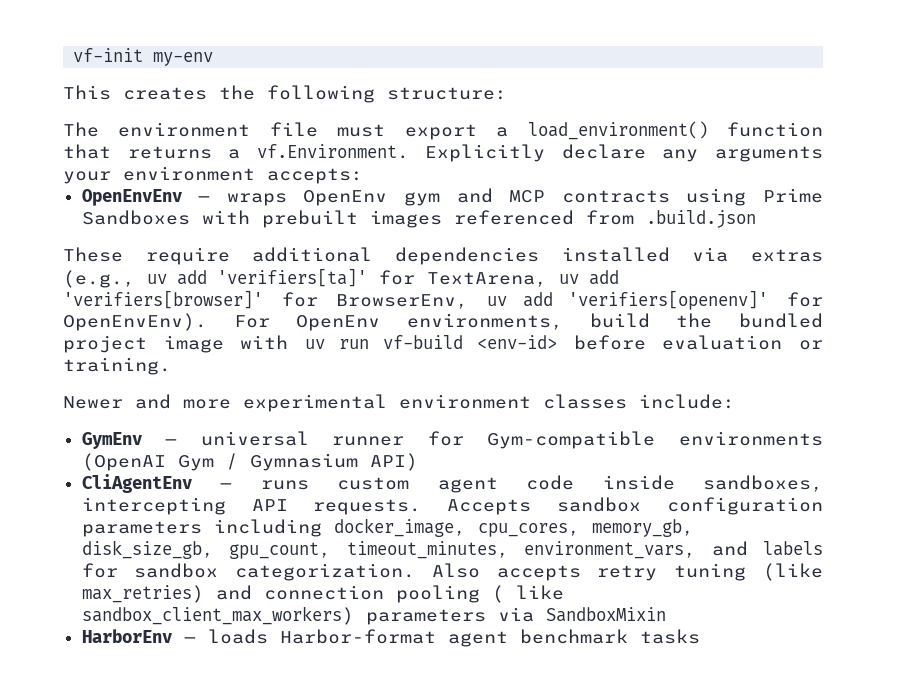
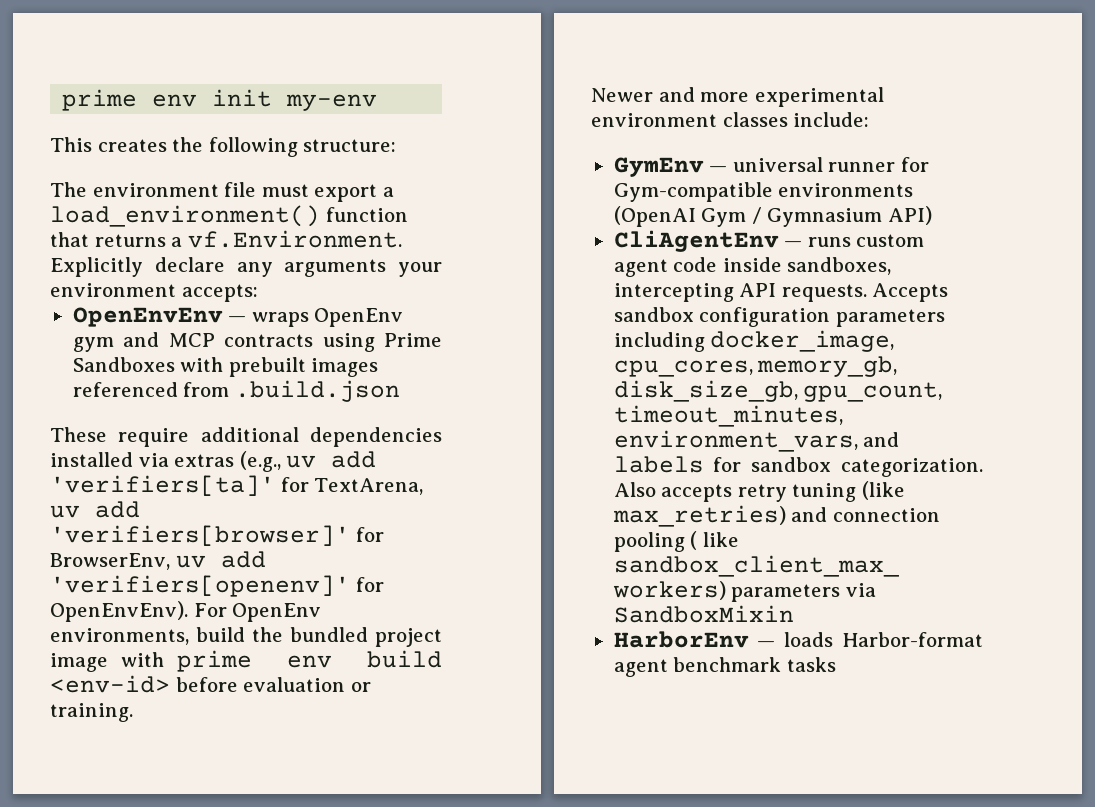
[73,48,144,62] vf-init -> [62,89,273,111] prime env init
[305,335,463,349] uv run vf-build -> [176,650,442,672] prime env build

